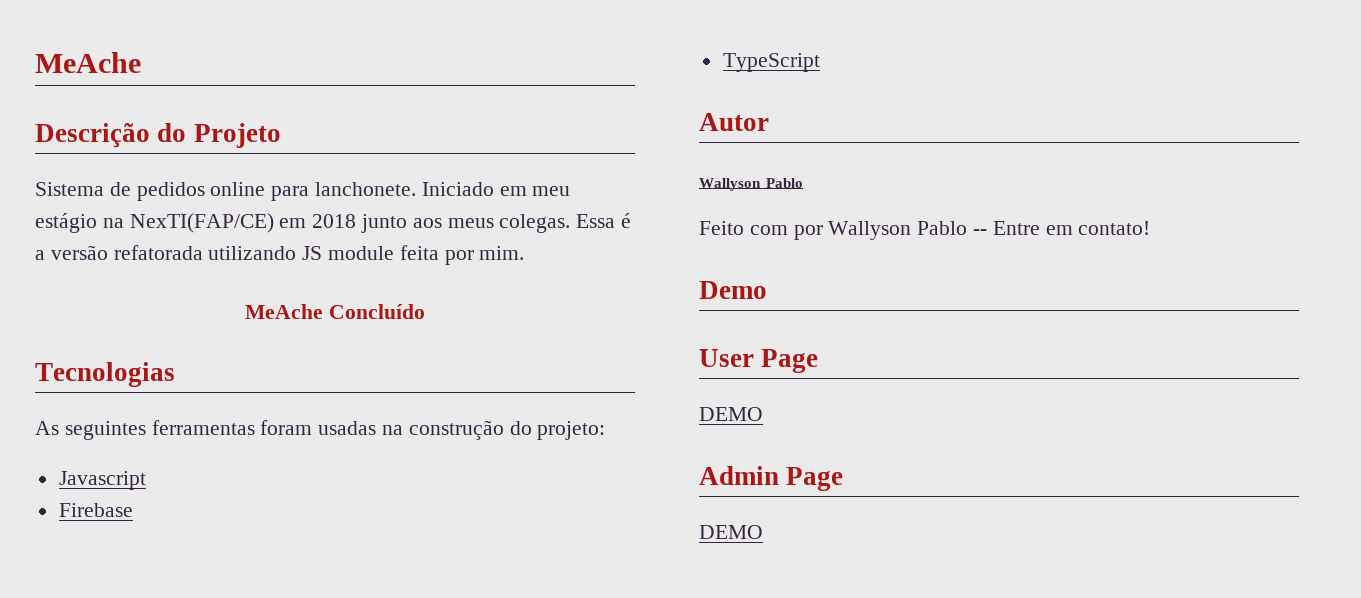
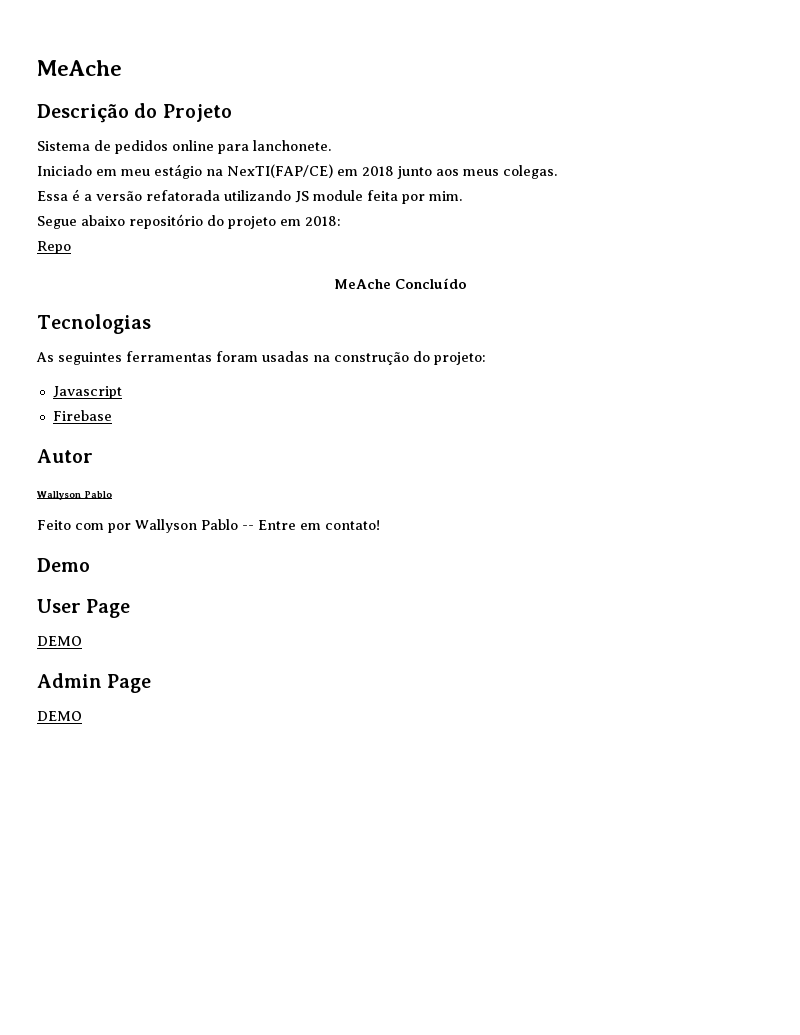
(417, 189) none -> (331, 145) //
(571, 223) none -> (557, 172) //
(525, 253) none -> [37,214,341,229] [37,241,71,254] // Segue abaixo repositório do projeto em 2018: // Repo
[722,53,820,72] // TypeScript -> (112, 415) none

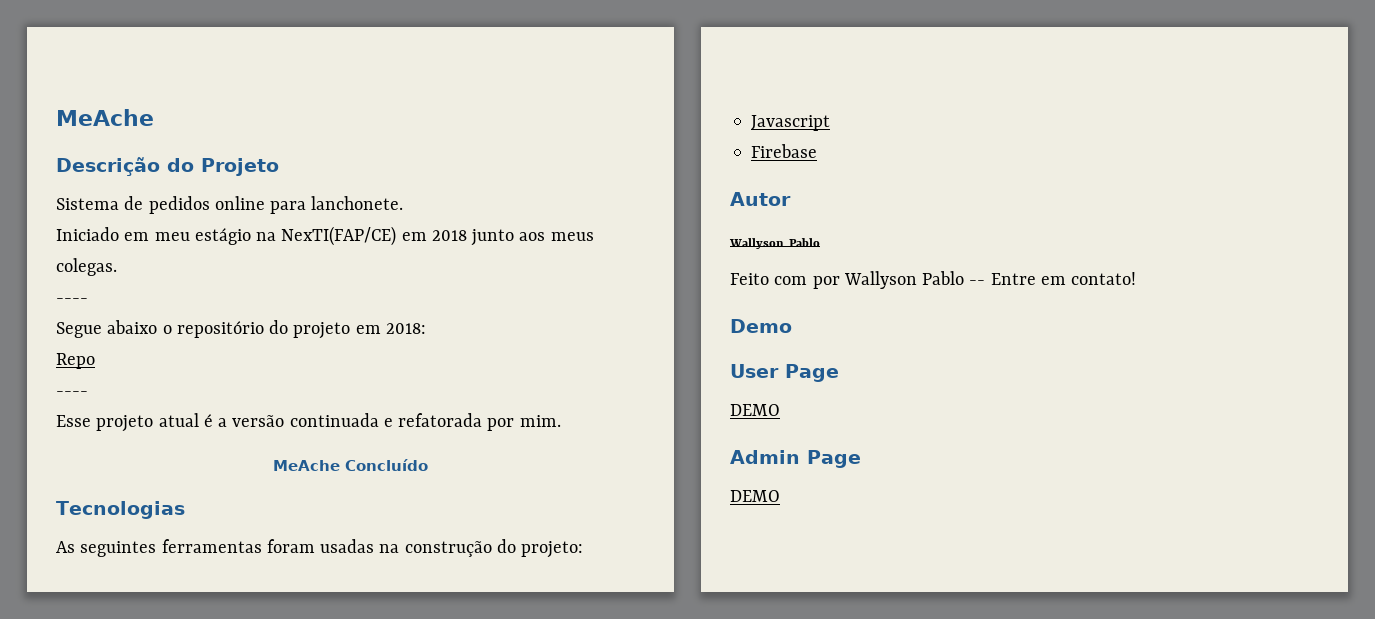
[37,189,462,204] Essa é a versão refatorada utilizando JS module feita por mim. -> [56,298,88,303] ----
(125, 220) none -> [162,325,172,334] o
(71, 247) none -> [56,391,88,396] [56,413,561,432] // ---- // Esse projeto atual é a versão continuada e refatorada por mim.

